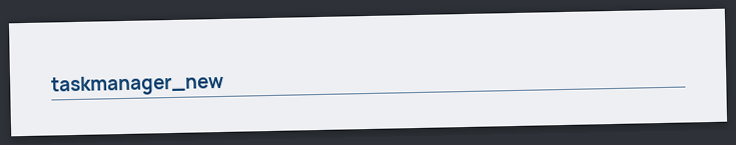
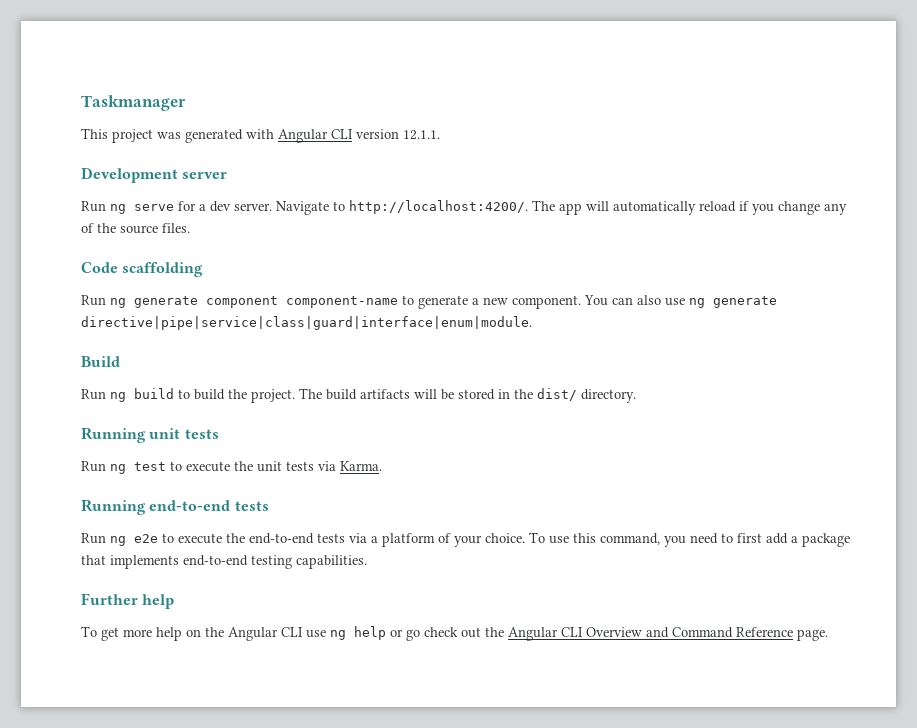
[51,73,224,97] taskmanager_new -> [81,95,186,111] [81,128,440,143] [81,167,228,183] [81,200,847,215] [81,223,190,234] [81,262,204,277] [81,295,777,309] [81,316,532,330] [81,356,120,367] [81,388,636,403] [81,427,219,443] [81,461,382,474] [81,499,269,515] [81,532,850,547] [81,555,367,569] [81,593,175,609] [81,626,828,641] Taskmanager // This project was generated with Angular CLI version 12.1.1. // Development server // Run ng serve for a dev server. Navigate to http://localhost:4200/. The app will automatically reload if you change any of the source files. // Code scaffolding // Run ng generate component component-name to generate a new component. You can also use ng generate directive|pipe|service|class|guard|interface|enum|module. // Build // Run ng build to build the project. The build artifacts will be stored in the dist/ directory. // Running unit tests // Run ng test to execute the unit tests via Karma. // Running end-to-end tests // Run ng e2e to execute the end-to-end tests via a platform of your choice. To use this command, you need to first add a package that implements end-to-end testing capabilities. // Further help // To get more help on the Angular CLI use ng help or go check out the Angular CLI Overview and Command Reference page.

